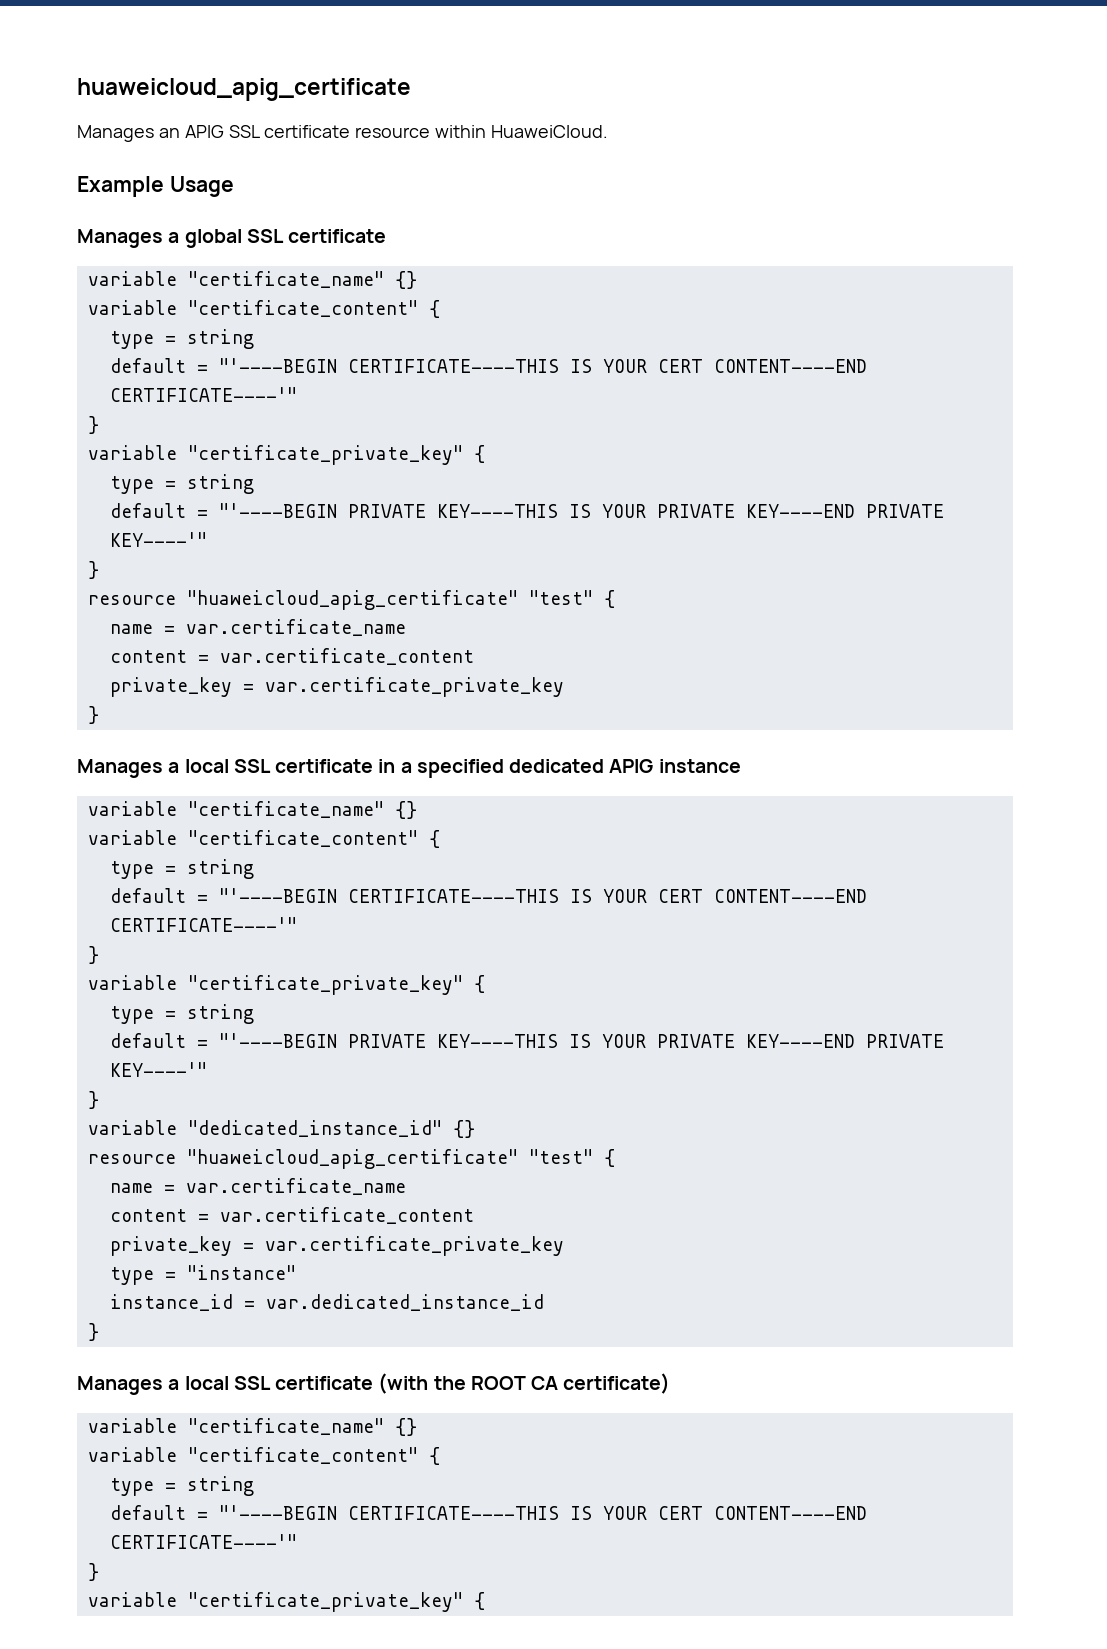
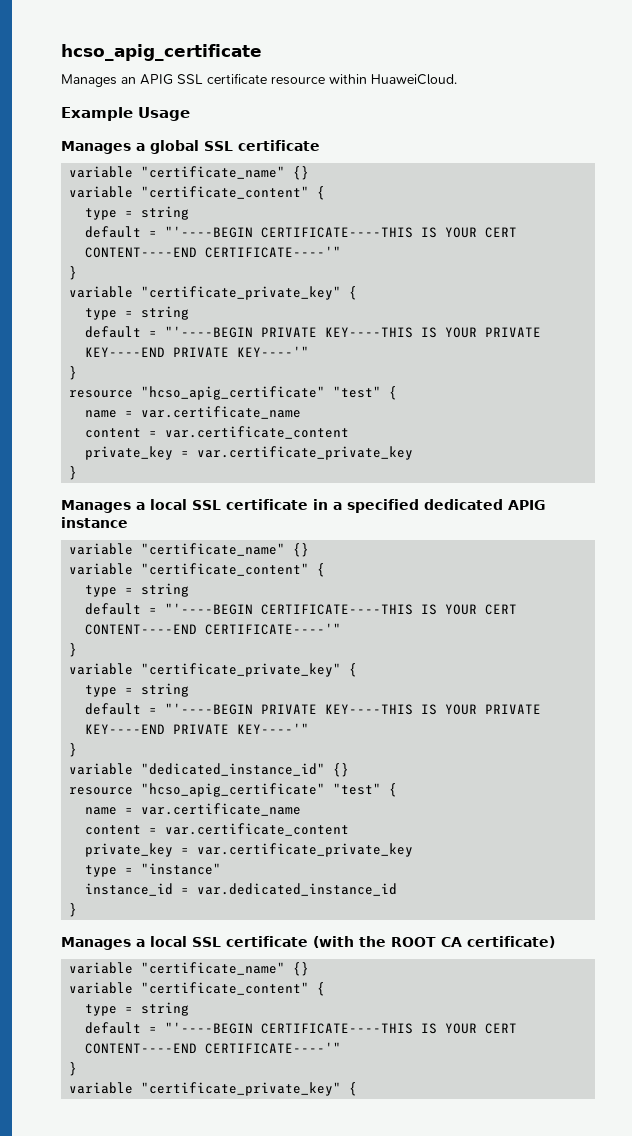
[77,78,411,101] huaweicloud_apig_certificate -> [61,44,262,61] hcso_apig_certificate
[186,590,518,610] "huaweicloud_apig_certificate" -> [141,386,326,400] "hcso_apig_certificate"
[186,1149,518,1169] "huaweicloud_apig_certificate" -> [141,783,326,797] "hcso_apig_certificate"

